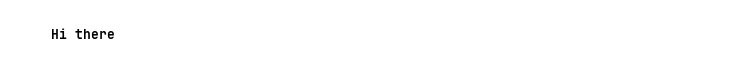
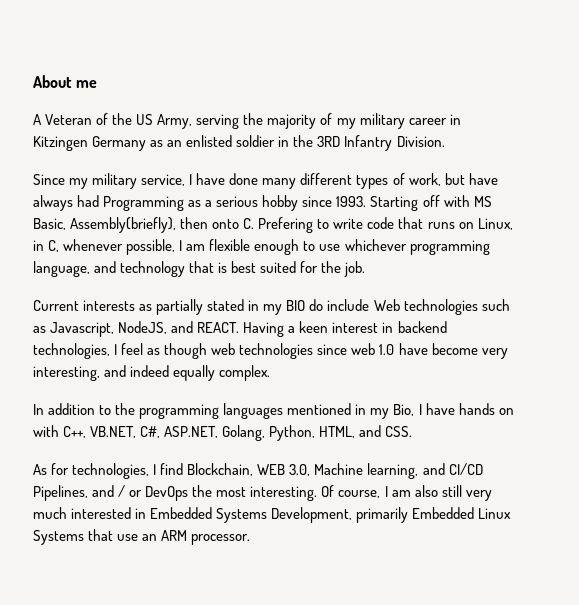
[51,28,115,39] Hi there -> [33,75,98,88] [33,113,461,129] [33,135,445,151] [33,173,498,189] [33,195,492,211] [33,217,513,233] [33,239,490,255] [33,261,366,277] [33,299,510,315] [33,321,447,337] [33,343,508,359] [33,365,271,381] [33,403,514,419] [33,425,413,441] [33,463,483,479] [33,485,492,501] [33,507,512,523] [33,529,251,545] About me // A Veteran of the US Army, serving the majority of my military career in Kitzingen Germany as an enlisted soldier in the 3RD Infantry Division. // Since my military service, I have done many different types of work, but have always had Programming as a serious hobby since 1993. Starting off with MS Basic, Assembly(briefly), then onto C. Prefering to write code that runs on Linux, in C, whenever possible, I am flexible enough to use whichever programming language, and technology that is best suited for the job. // Current interests as partially stated in my BIO do include Web technologies such as Javascript, NodeJS, and REACT. Having a keen interest in backend technologies, I feel as though web technologies since web 1.0 have become very interesting, and indeed equally complex. // In addition to the programming languages mentioned in my Bio, I have hands on with C++, VB.NET, C#, ASP.NET, Golang, Python, HTML, and CSS. // As for technologies, I find Blockchain, WEB 3.0, Machine learning, and CI/CD Pipelines, and / or DevOps the most interesting. Of course, I am also still very much interested in Embedded Systems Development, primarily Embedded Linux Systems that use an ARM processor.

